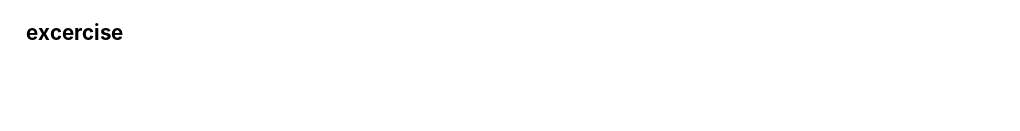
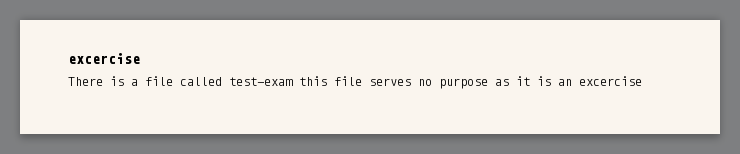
[26,23,123,40] excercise -> [68,53,140,64] [68,76,642,89] excercise // There is a file called test-exam this file serves no purpose as it is an excercise

